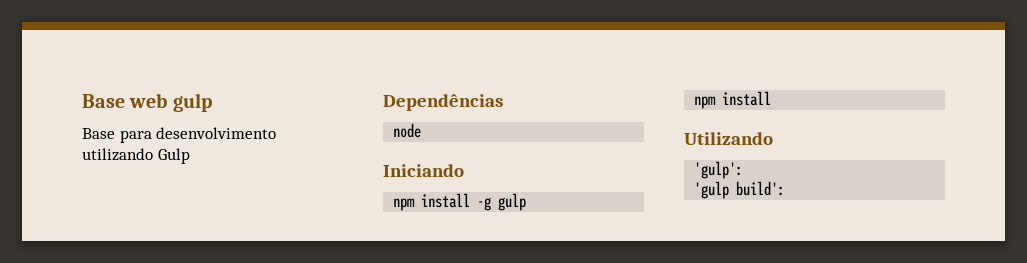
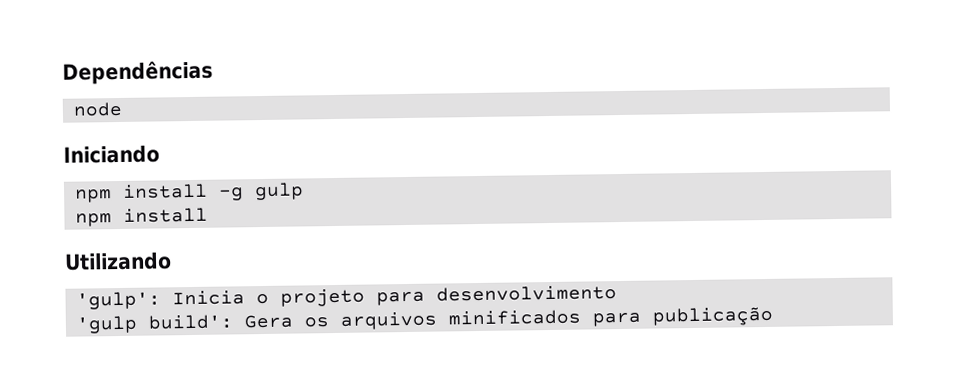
[82,93,212,112] [82,127,277,143] [82,148,190,164] Base web gulp // Base para desenvolvimento utilizando Gulp // -> (62, 72) none
[694,181,786,199] // 'gulp build': -> [172,285,618,307] [76,306,774,334] Inicia o projeto para desenvolvimento // 'gulp build': Gera os arquivos minificados para publicação

